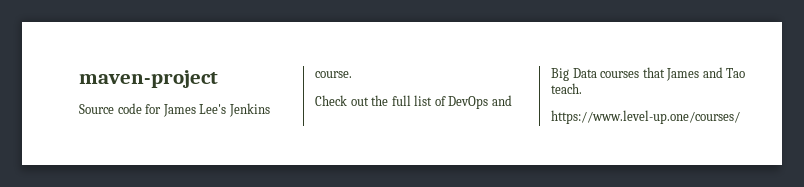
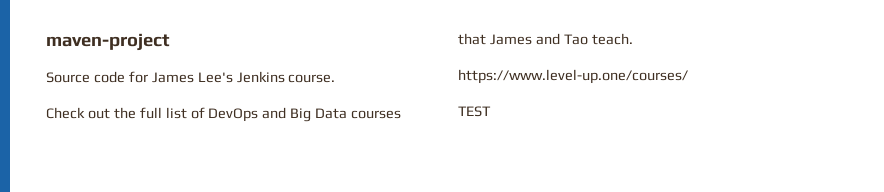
(740, 117) none -> [458,106,491,117] // TEST

